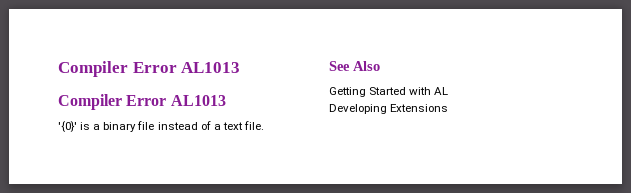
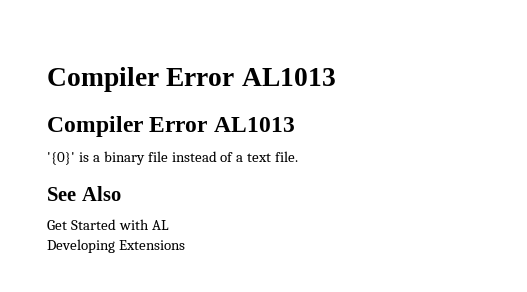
[329,87,366,97] Getting -> [47,220,67,230] Get

